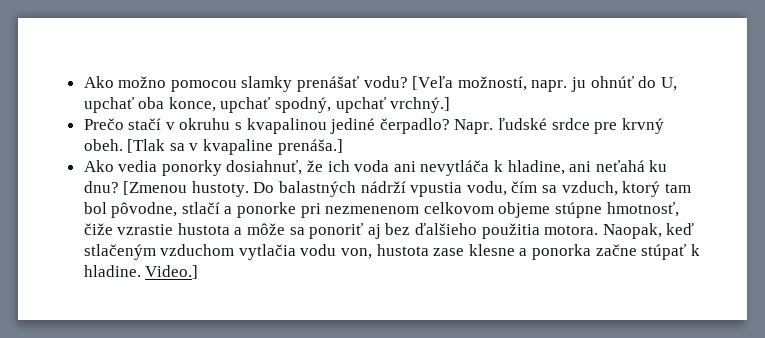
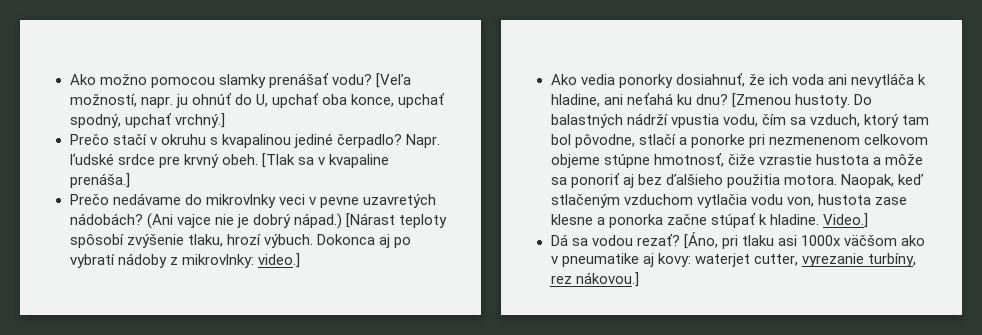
(343, 147) none -> [69,193,436,208] [69,213,447,229] [69,234,411,248] [69,253,300,268] // Prečo nedávame do mikrovlnky veci v pevne uzavretých nádobách? (Ani vajce nie je dobrý nápad.) [Nárast teploty spôsobí zvýšenie tlaku, hrozí výbuch. Dokonca aj po vybratí nádoby z mikrovlnky: video.]
(199, 272) none -> [550,232,925,249] [550,253,916,267] [550,272,639,287] // Dá sa vodou rezať? [Áno, pri tlaku asi 1000x väčšom ako v pneumatike aj kovy: waterjet cutter, vyrezanie turbíny, rez nákovou.]

